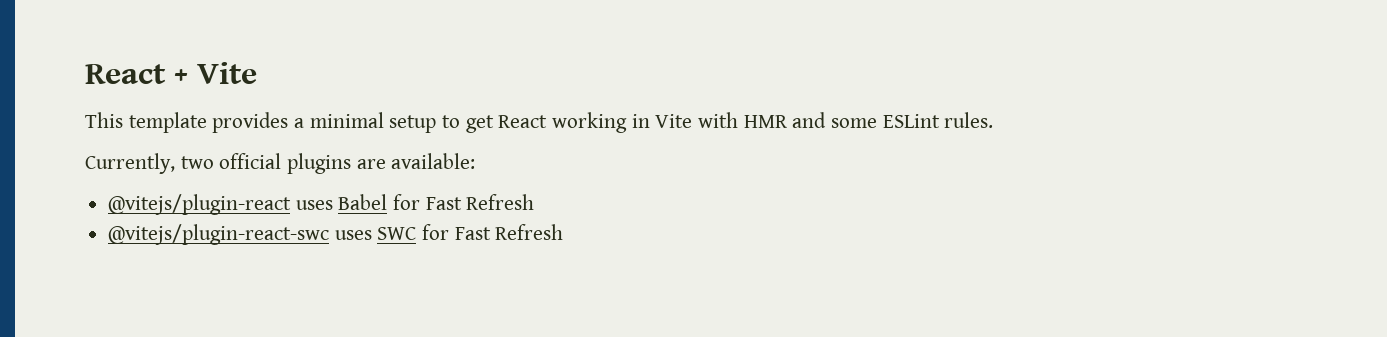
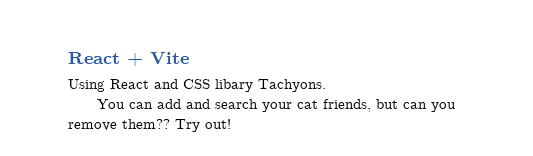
[85,112,994,133] [85,153,476,174] [108,194,535,215] [108,224,564,245] This template provides a minimal setup to get React working in Vite with HMR and some ESLint rules. // Currently, two official plugins are available: // @vitejs/plugin-react uses Babel for Fast Refresh // @vitejs/plugin-react-swc uses SWC for Fast Refresh -> [68,79,326,92] [97,99,457,112] [68,119,231,132] Using React and CSS libary Tachyons. // You can add and search your cat friends, but can you remove them?? Try out!

